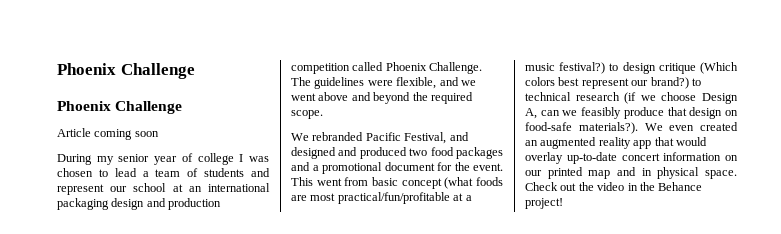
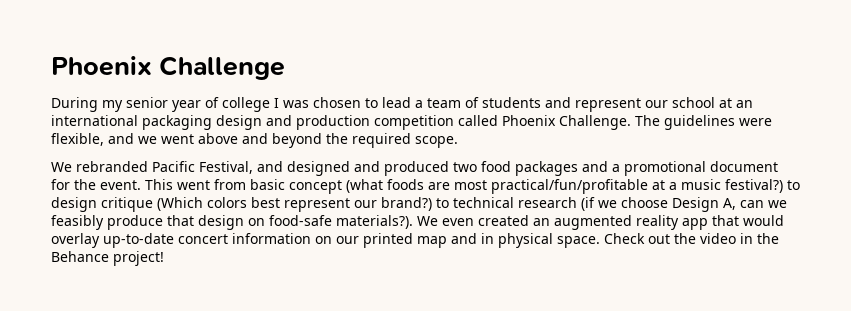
[57,63,195,79] [57,101,183,114] [57,128,159,140] Phoenix Challenge // Phoenix Challenge // Article coming soon -> [51,56,286,80] Phoenix Challenge

